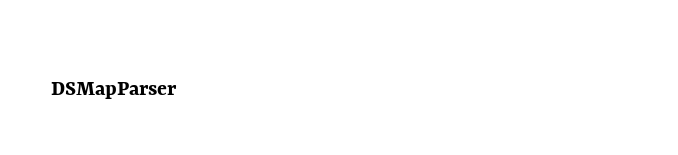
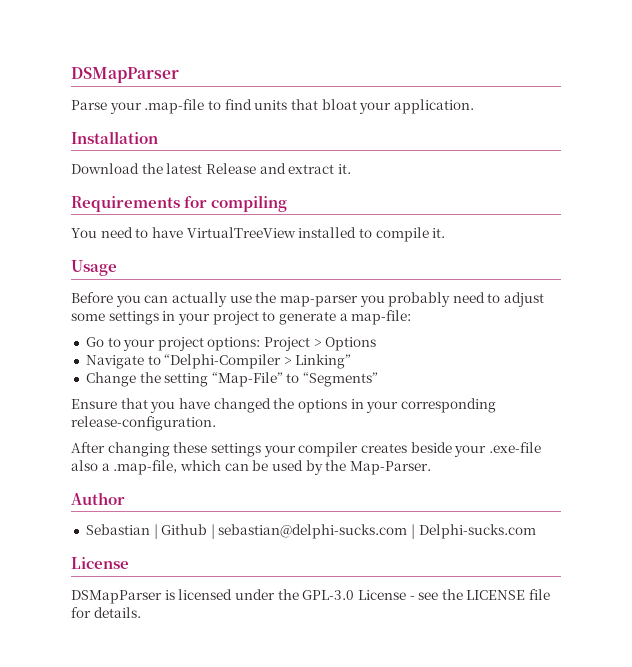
[51,82,177,99] DSMapParser -> [71,67,179,83] [71,99,474,114] [71,131,158,144] [71,163,351,174] [71,195,288,212] [71,227,446,242] [71,260,117,276] [71,292,545,307] [71,310,412,325] [85,337,377,351] [85,354,352,369] [85,372,379,387] [71,398,496,413] [71,416,216,431] [71,442,541,457] [71,460,431,475] [71,492,125,505] [85,524,536,539] [71,557,129,569] [71,589,551,604] [71,607,141,618] DSMapParser // Parse your .map-file to find units that bloat your application. // Installation // Download the latest Release and extract it. // Requirements for compiling // You need to have VirtualTreeView installed to compile it. // Usage // Before you can actually use the map-parser you probably need to adjust some settings in your project to generate a map-file: // Go to your project options: Project > Options // Navigate to “Delphi-Compiler > Linking” // Change the setting “Map-File” to “Segments” // Ensure that you have changed the options in your corresponding release-configuration. // After changing these settings your compiler creates beside your .exe-file also a .map-file, which can be used by the Map-Parser. // Author // Sebastian | Github | sebastian@delphi-sucks.com | Delphi-sucks.com // License // DSMapParser is licensed under the GPL-3.0 License - see the LICENSE file for details.

